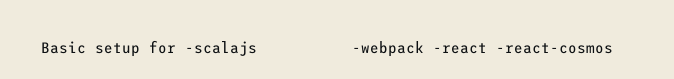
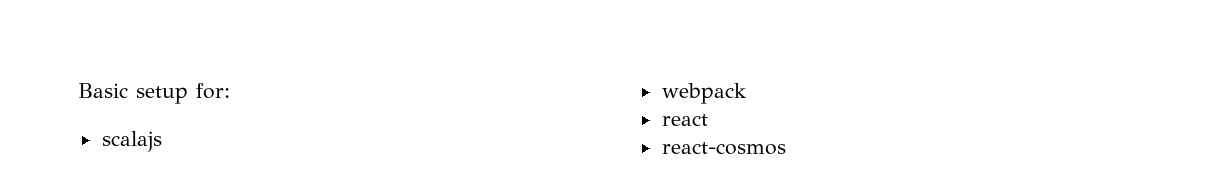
[149,40,613,57] for -scalajs -webpack -react -react-cosmos -> [196,83,230,99] [101,131,162,152] [661,83,747,104] [661,114,708,126] [661,142,786,155] for: // scalajs // webpack // react // react-cosmos

